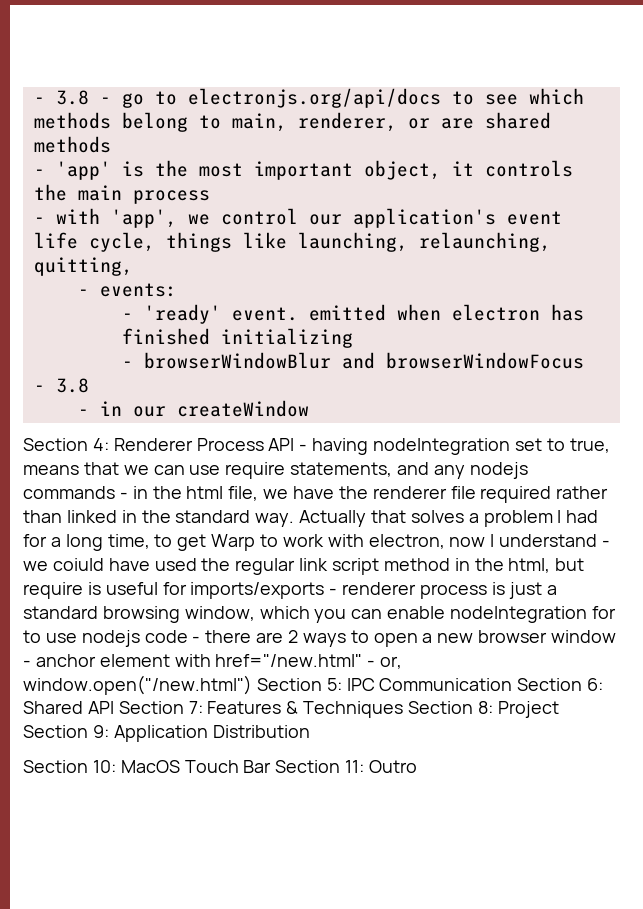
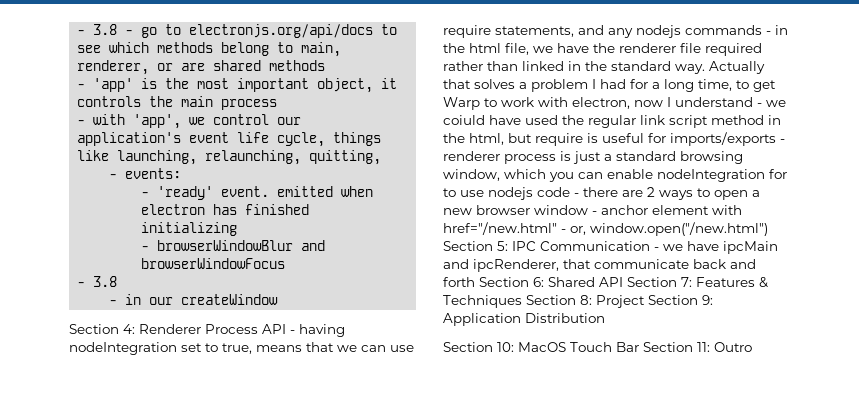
(513, 684) none -> [654,241,778,254] [443,259,756,272] [443,277,475,287] - we have ipcMain and ipcRenderer, that communicate back and forth

